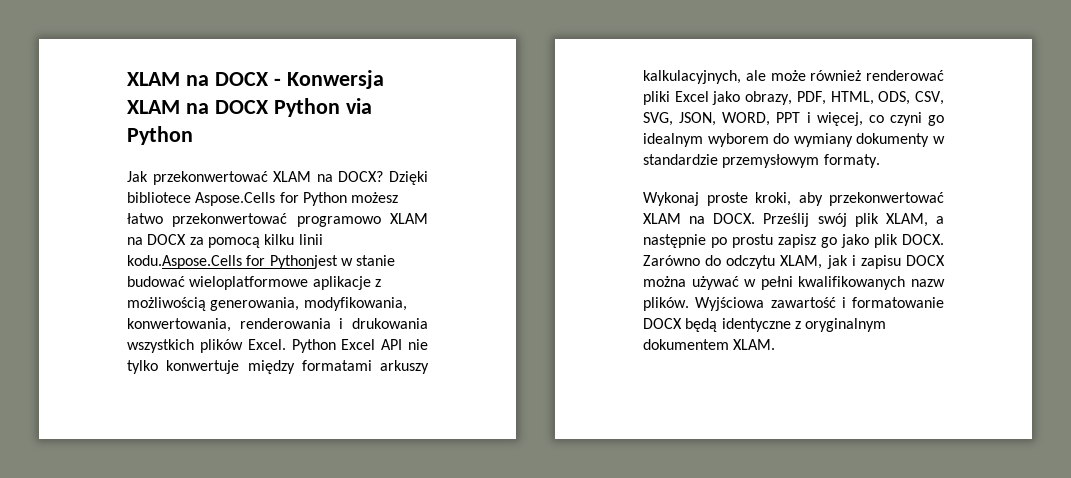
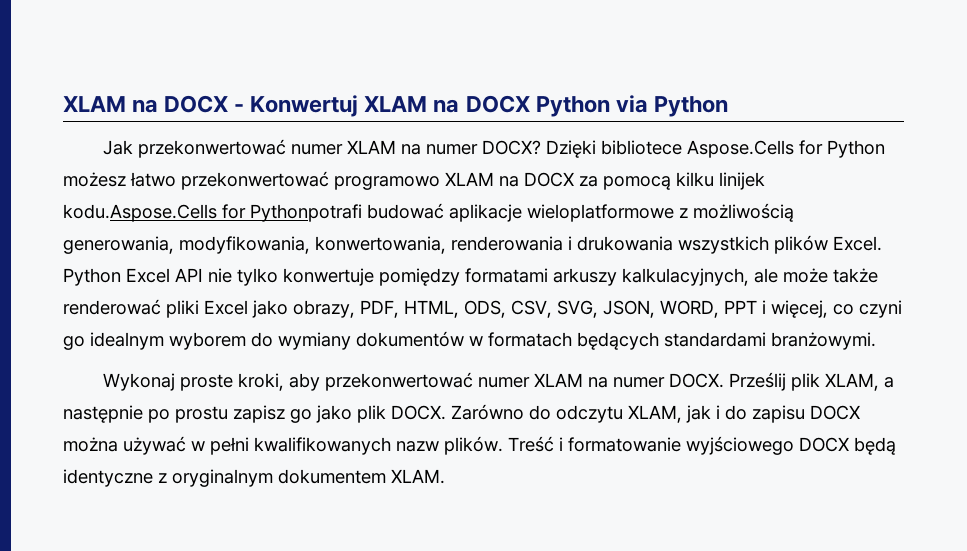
[286,70,384,89] Konwersja -> [250,95,359,117] Konwertuj
[273,171,333,182] XLAM na -> [291,140,479,155] numer XLAM na numer
[298,234,323,245] linii -> [719,172,765,190] linijek
[269,255,396,269] [127,276,371,290] Pythonjest w stanie budować wieloplatformowe aplikacje -> [250,203,674,222] Pythonpotrafi budować aplikacje wieloplatformowe
[247,360,295,374] między -> [379,268,460,286] pomiędzy
[810,70,862,81] również -> [833,268,878,283] także
[856,133,945,147] [643,154,880,168] dokumenty w standardzie przemysłowym formaty. -> [356,331,876,350] dokumentów w formatach będących standardami branżowymi.
[643,213,706,224] XLAM na -> [478,373,666,388] numer XLAM na numer
[817,213,847,227] swój -> (787, 381) none
(856, 260) none -> [725,405,747,420] do
[695,297,836,311] Wyjściowa zawartość -> [508,436,554,452] Treść
(944, 302) none -> [686,436,794,455] wyjściowego

